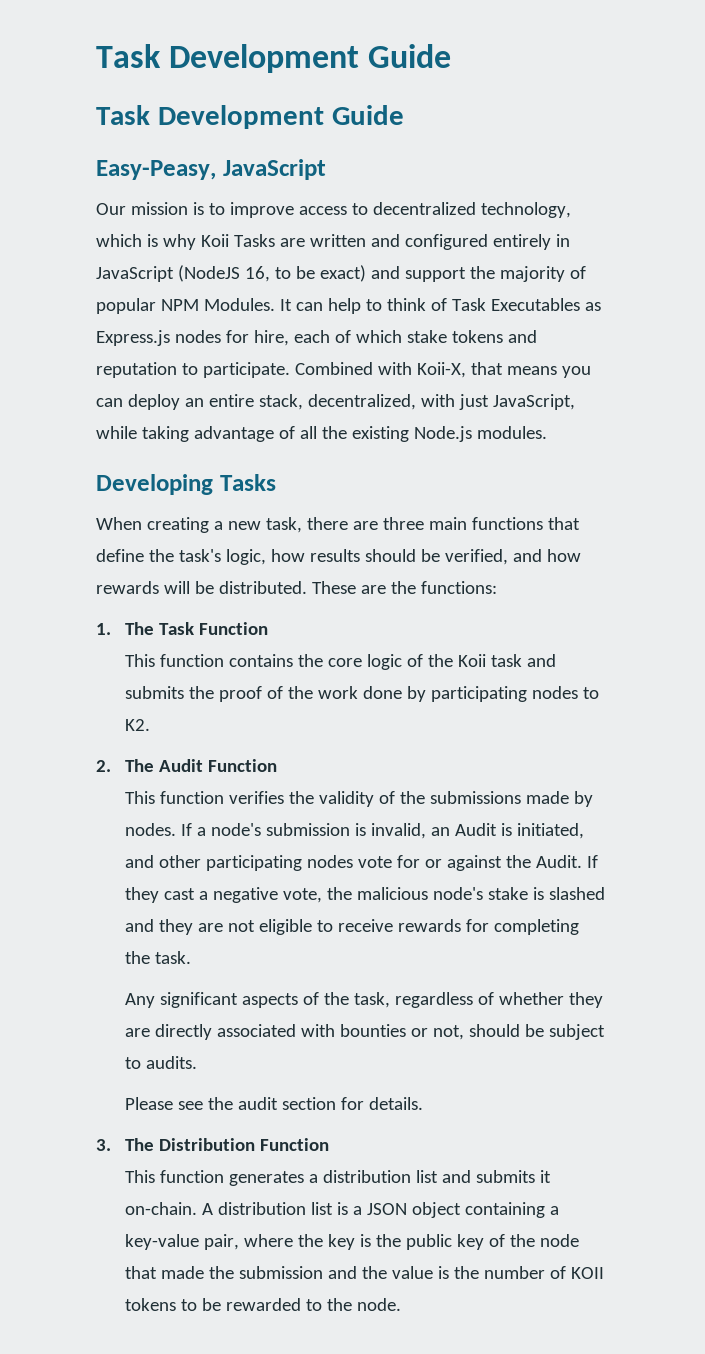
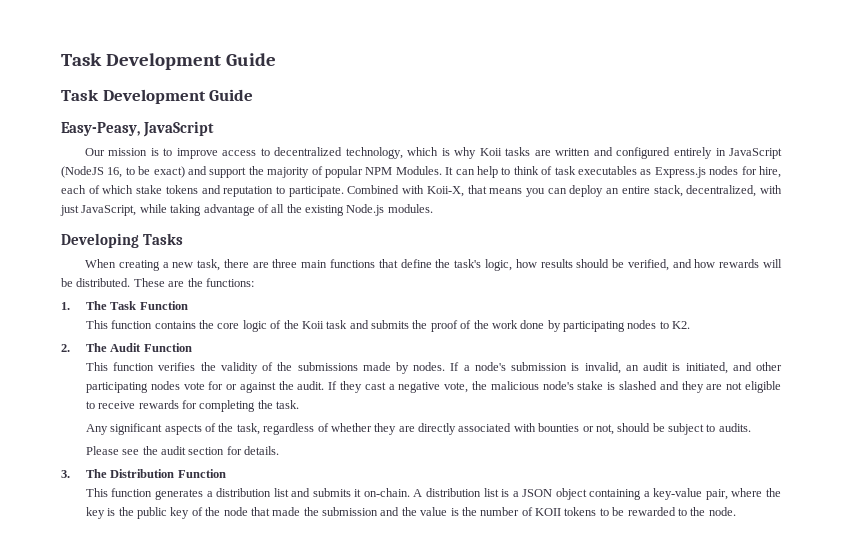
[233,234,275,247] Tasks -> [505,147,531,156] tasks
[451,298,580,311] Task Executables -> [554,166,637,175] task executables
[455,823,498,836] Audit -> [643,362,669,371] audit
[536,855,583,868] Audit. -> [297,381,325,390] audit.

